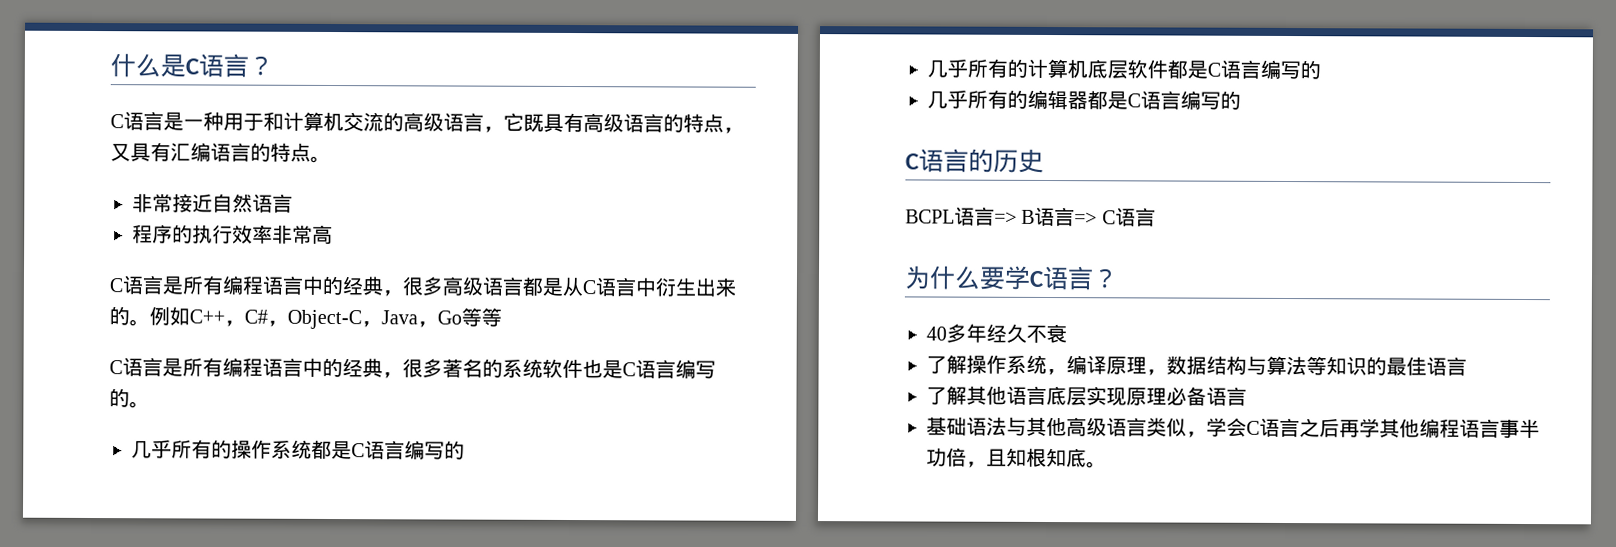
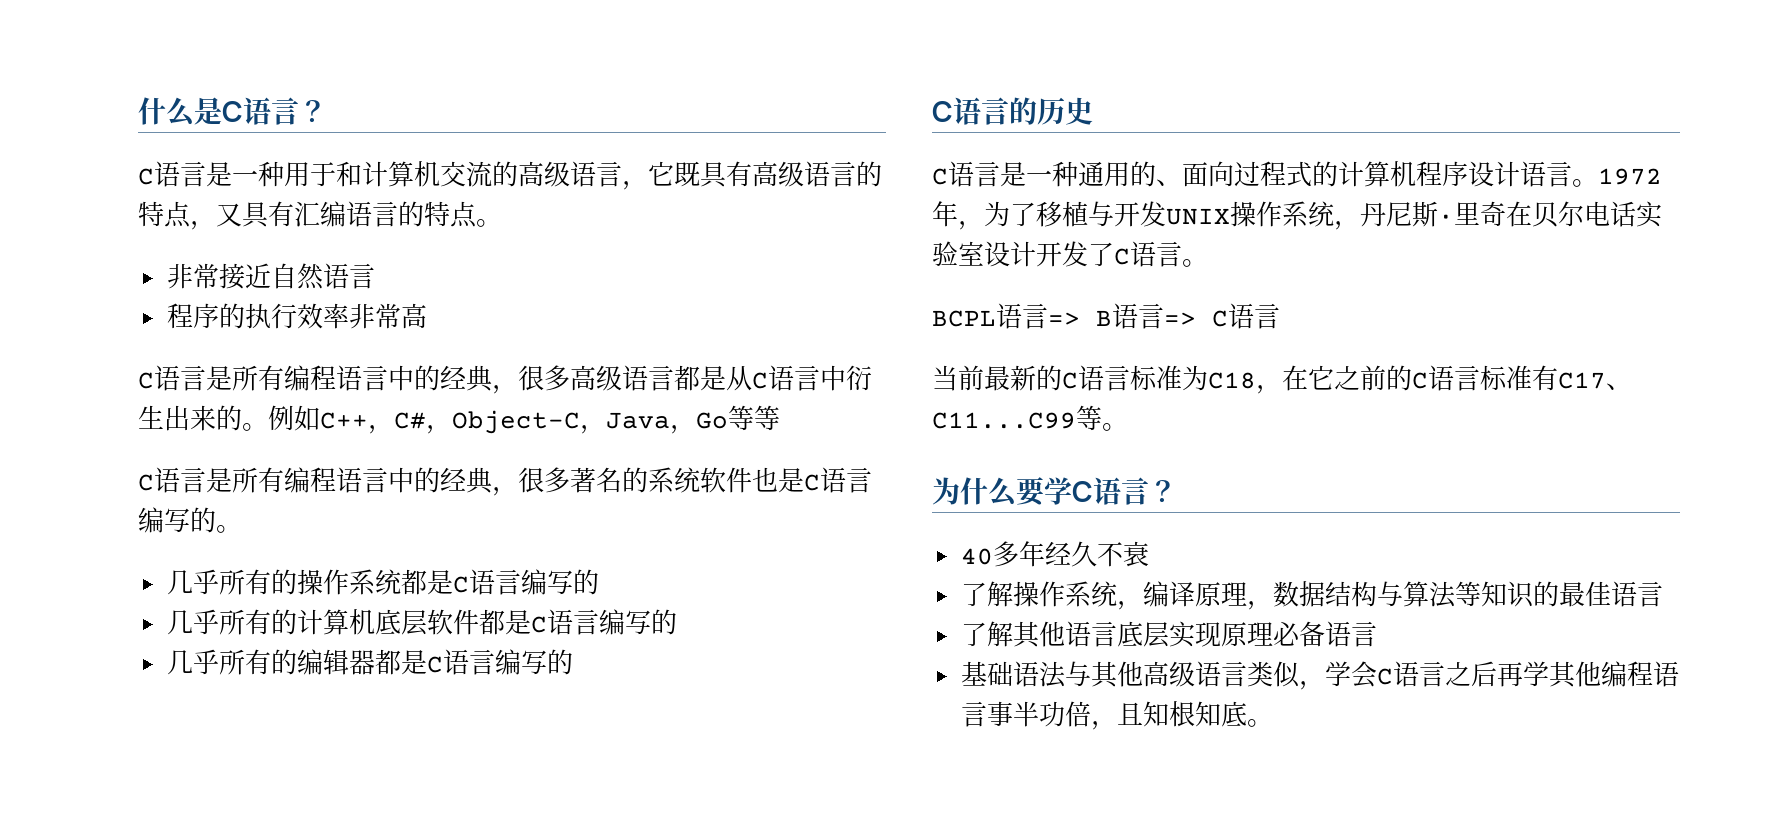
(1044, 160) none -> [932,161,1662,187] [932,201,1662,230] [932,241,1208,267] // C语言是一种通用的、面向过程式的计算机程序设计语言。1972年，为了移植与开发UNIX操作系统，丹尼斯·里奇在贝尔电话实验室设计开发了C语言。
(1156, 217) none -> [932,365,1632,394] [932,405,1128,431] // 当前最新的C语言标准为C18，在它之前的C语言标准有C17、C11...C99等。

